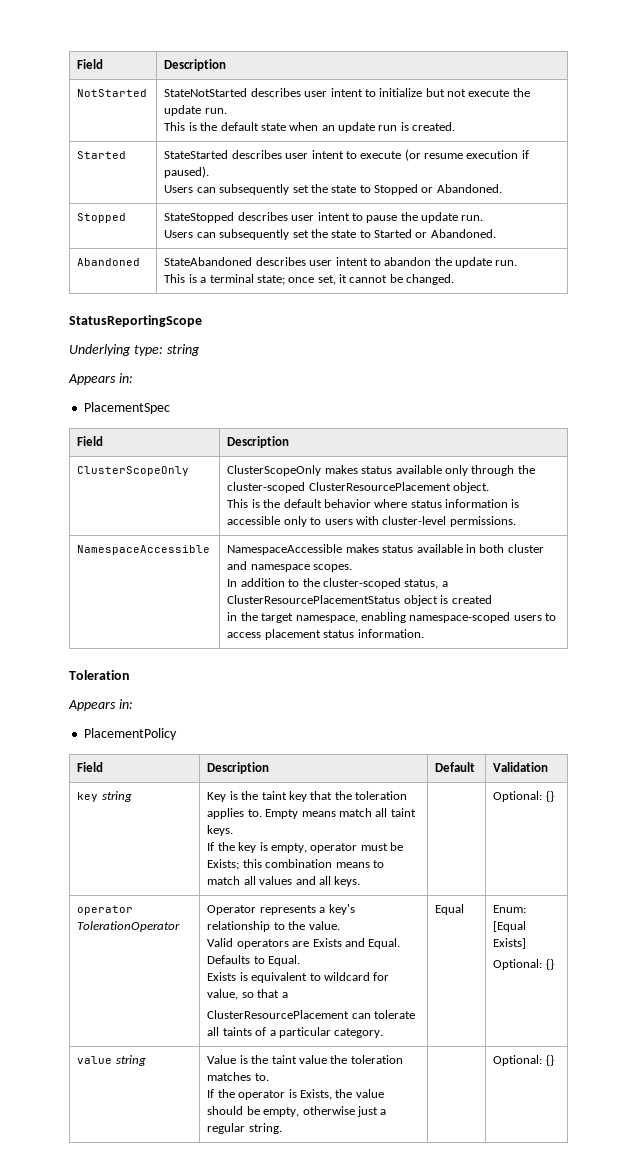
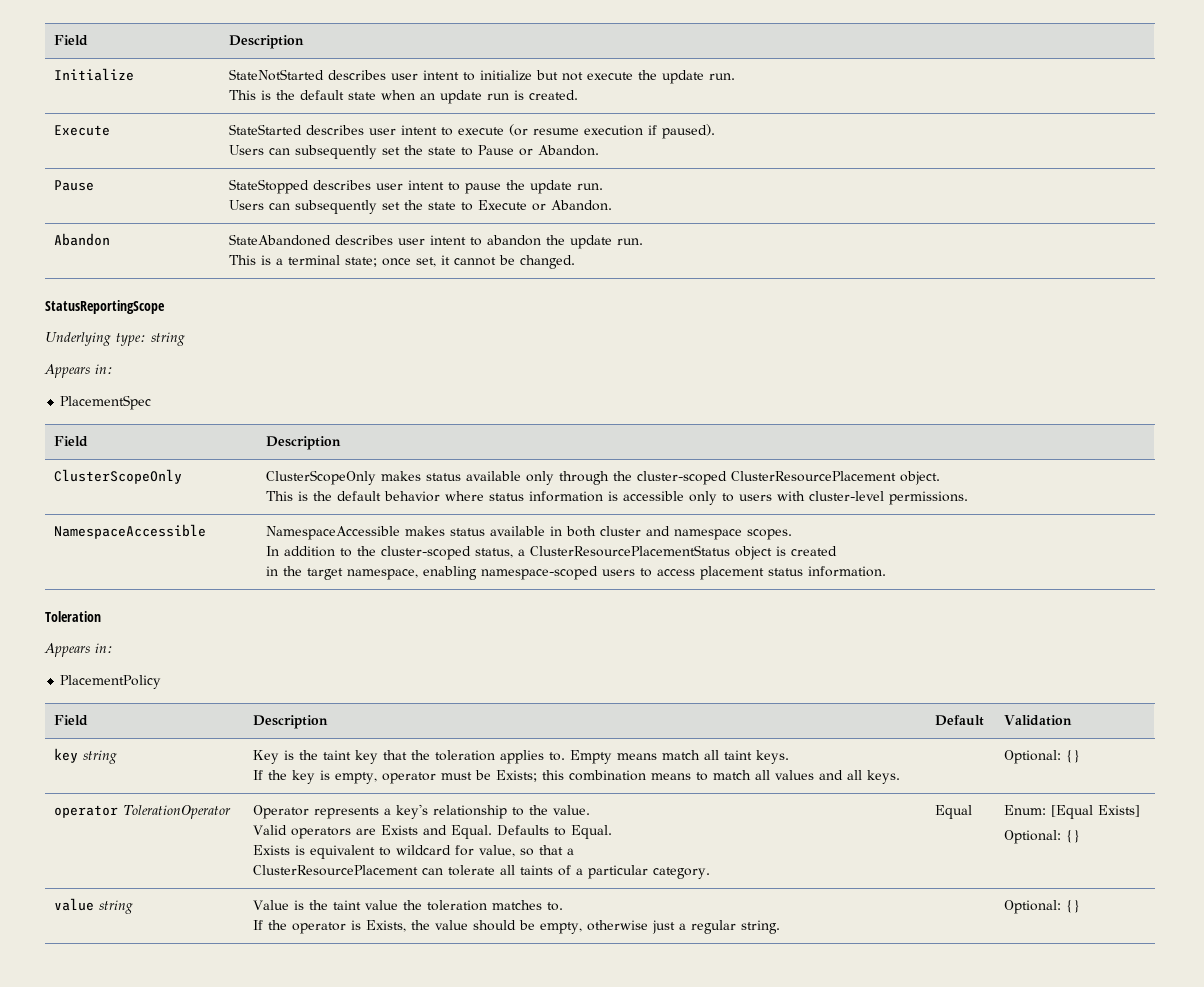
[77,59,104,69] [164,59,227,71] [77,89,148,97] Field | Description // NotStarted -> [53,35,88,46] [228,35,304,49] [53,68,134,81] Field | Description // Initialize
[77,151,127,159] Started -> [53,125,110,136] Execute
[374,184,502,195] [77,213,127,223] Stopped or Abandoned. // Stopped -> [477,145,599,156] [53,180,94,191] Pause or Abandon. // Pause
[374,229,496,238] [77,258,141,266] Started or Abandoned. // Abandoned -> [477,200,612,211] [53,233,110,246] Execute or Abandon. // Abandon

